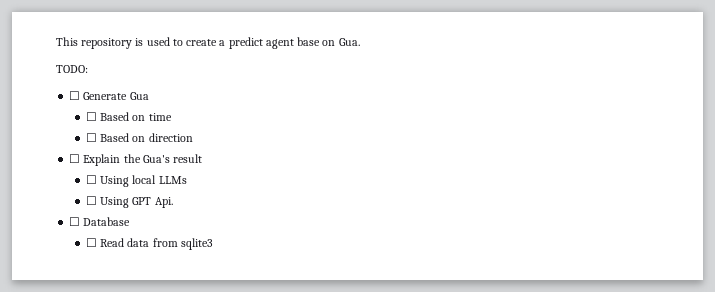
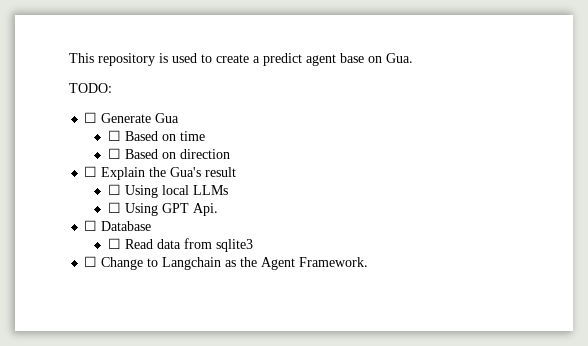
(213, 244) none -> [84,256,369,270] // ☐ Change to Langchain as the Agent Framework.

